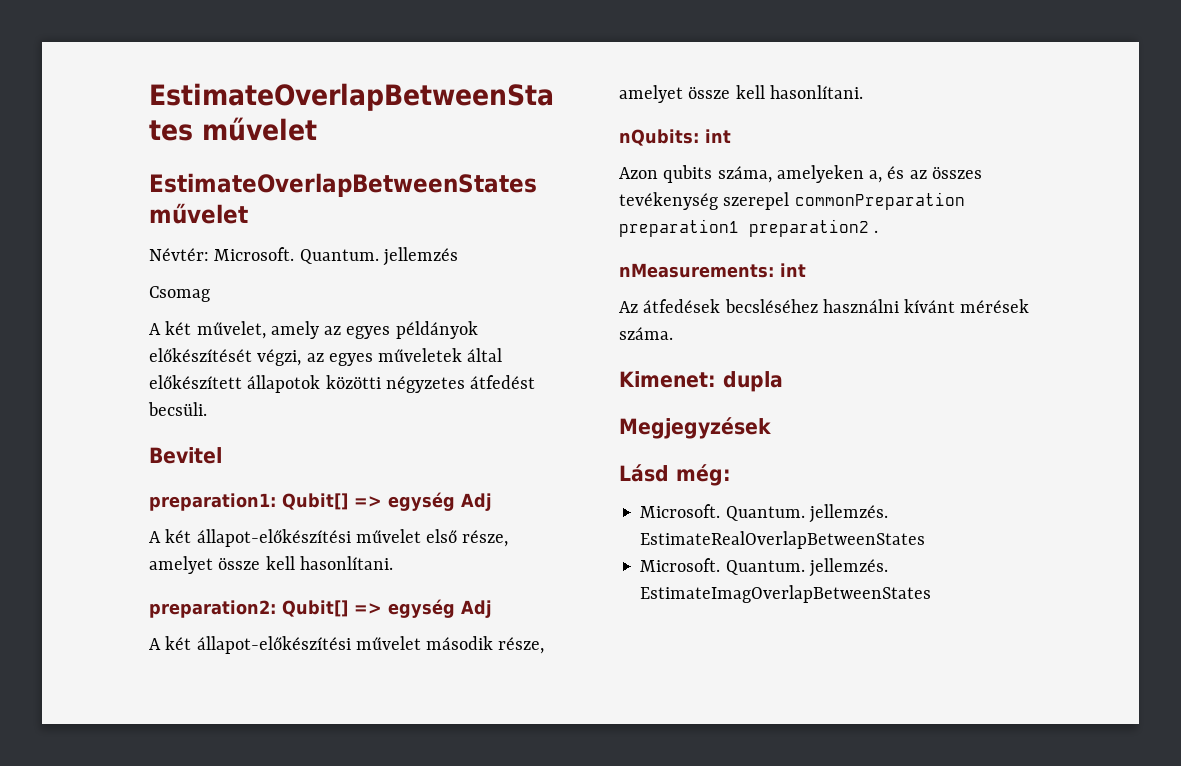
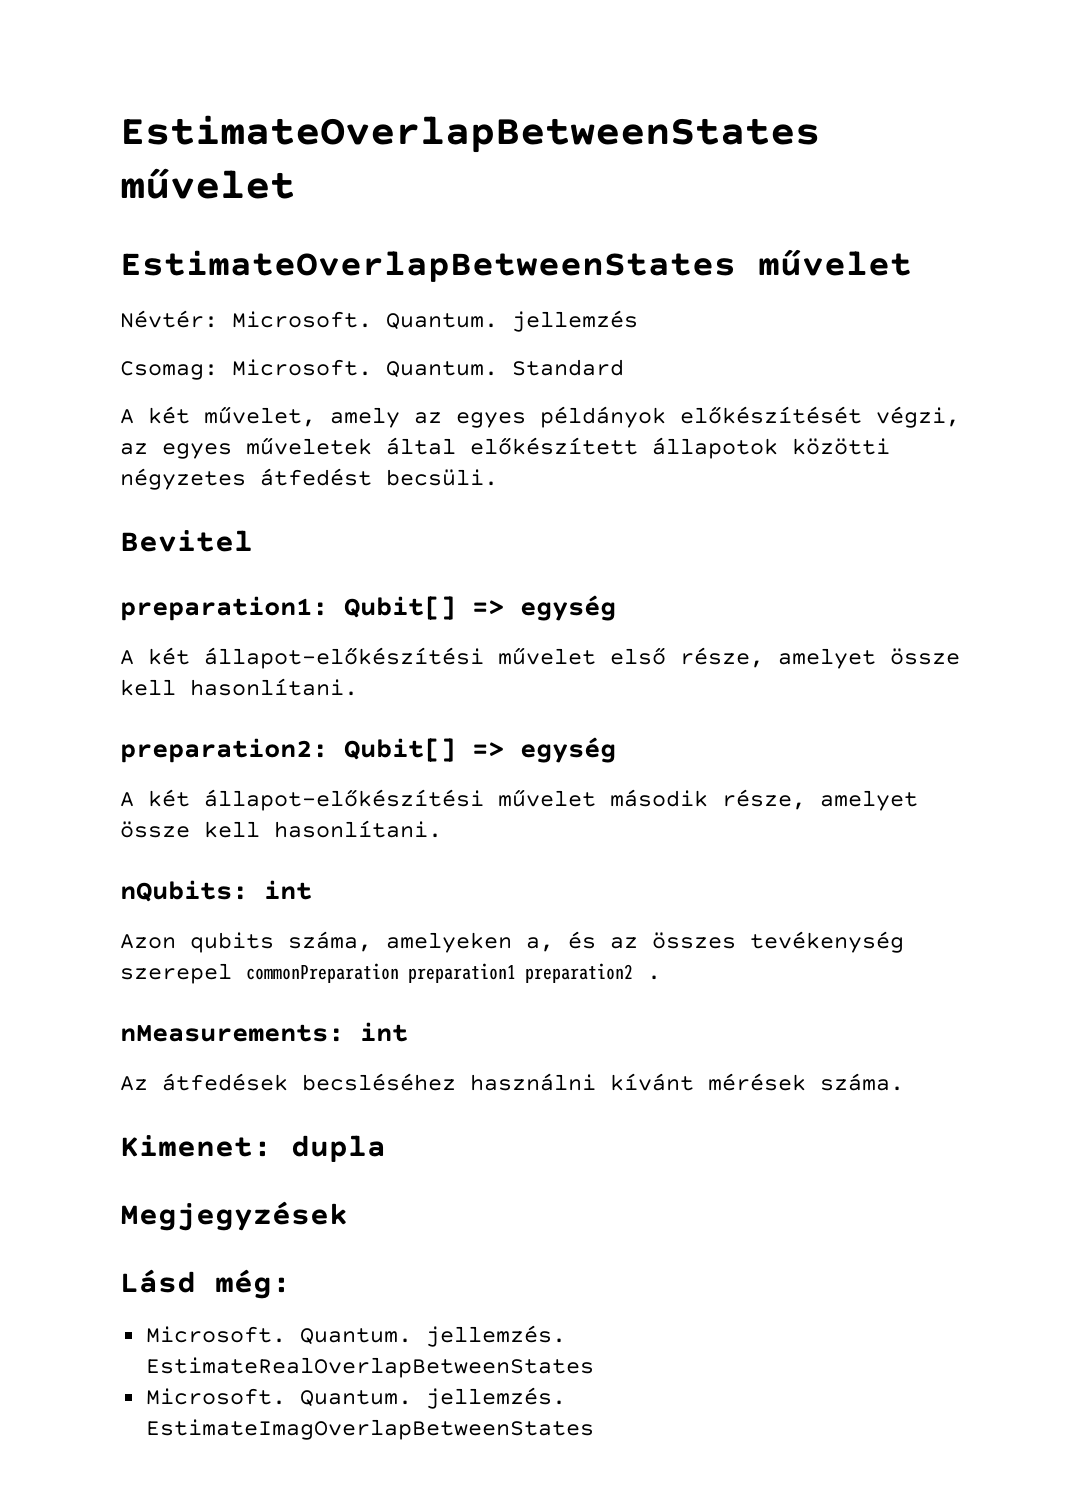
[149,286,210,302] Csomag -> [120,359,624,380] Csomag: Microsoft. Quantum. Standard
[461,493,492,511] Adj -> (616, 608) none
[461,600,492,618] Adj -> (616, 750) none

